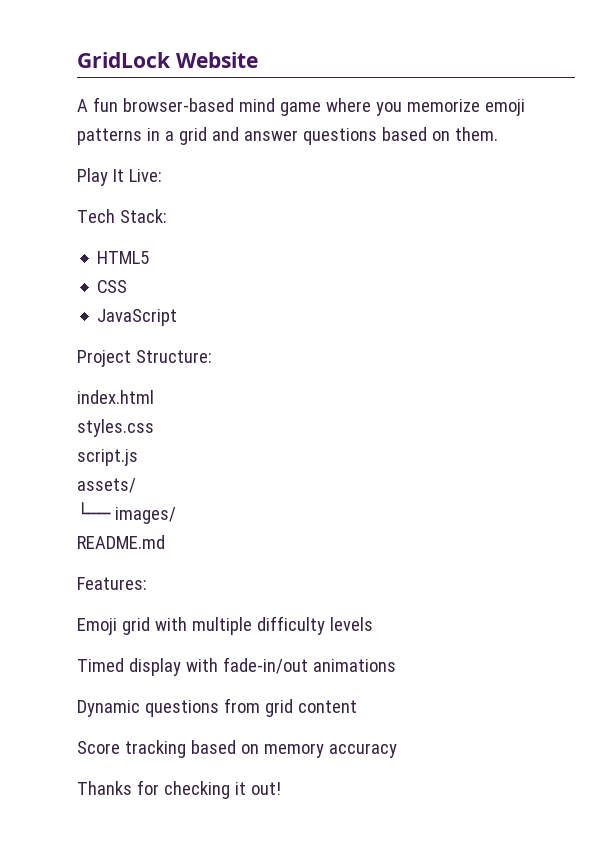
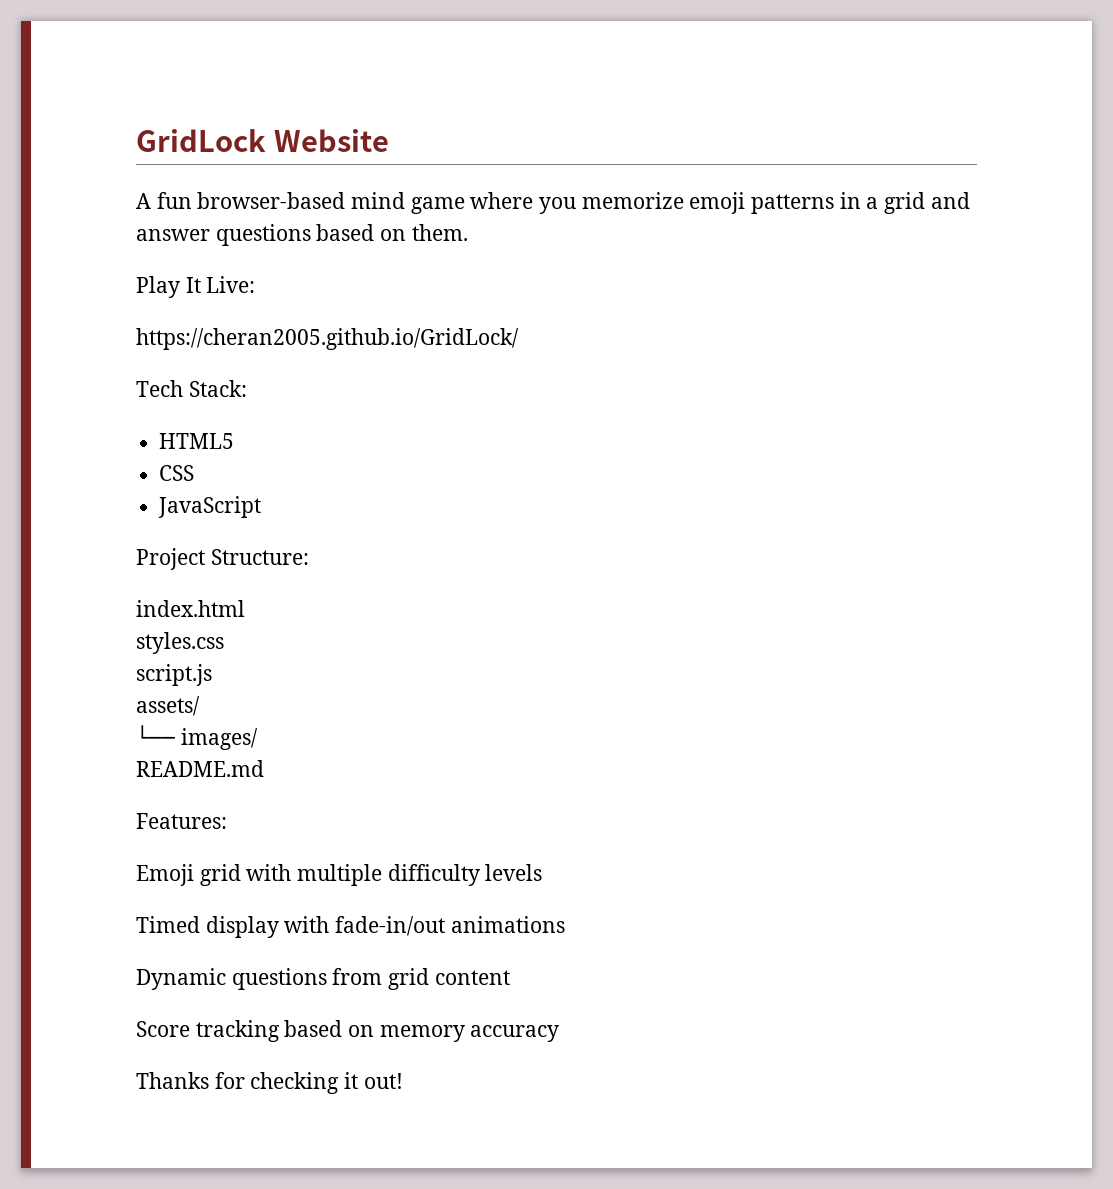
(162, 175) none -> [136,328,519,350] // https://cheran2005.github.io/GridLock/

